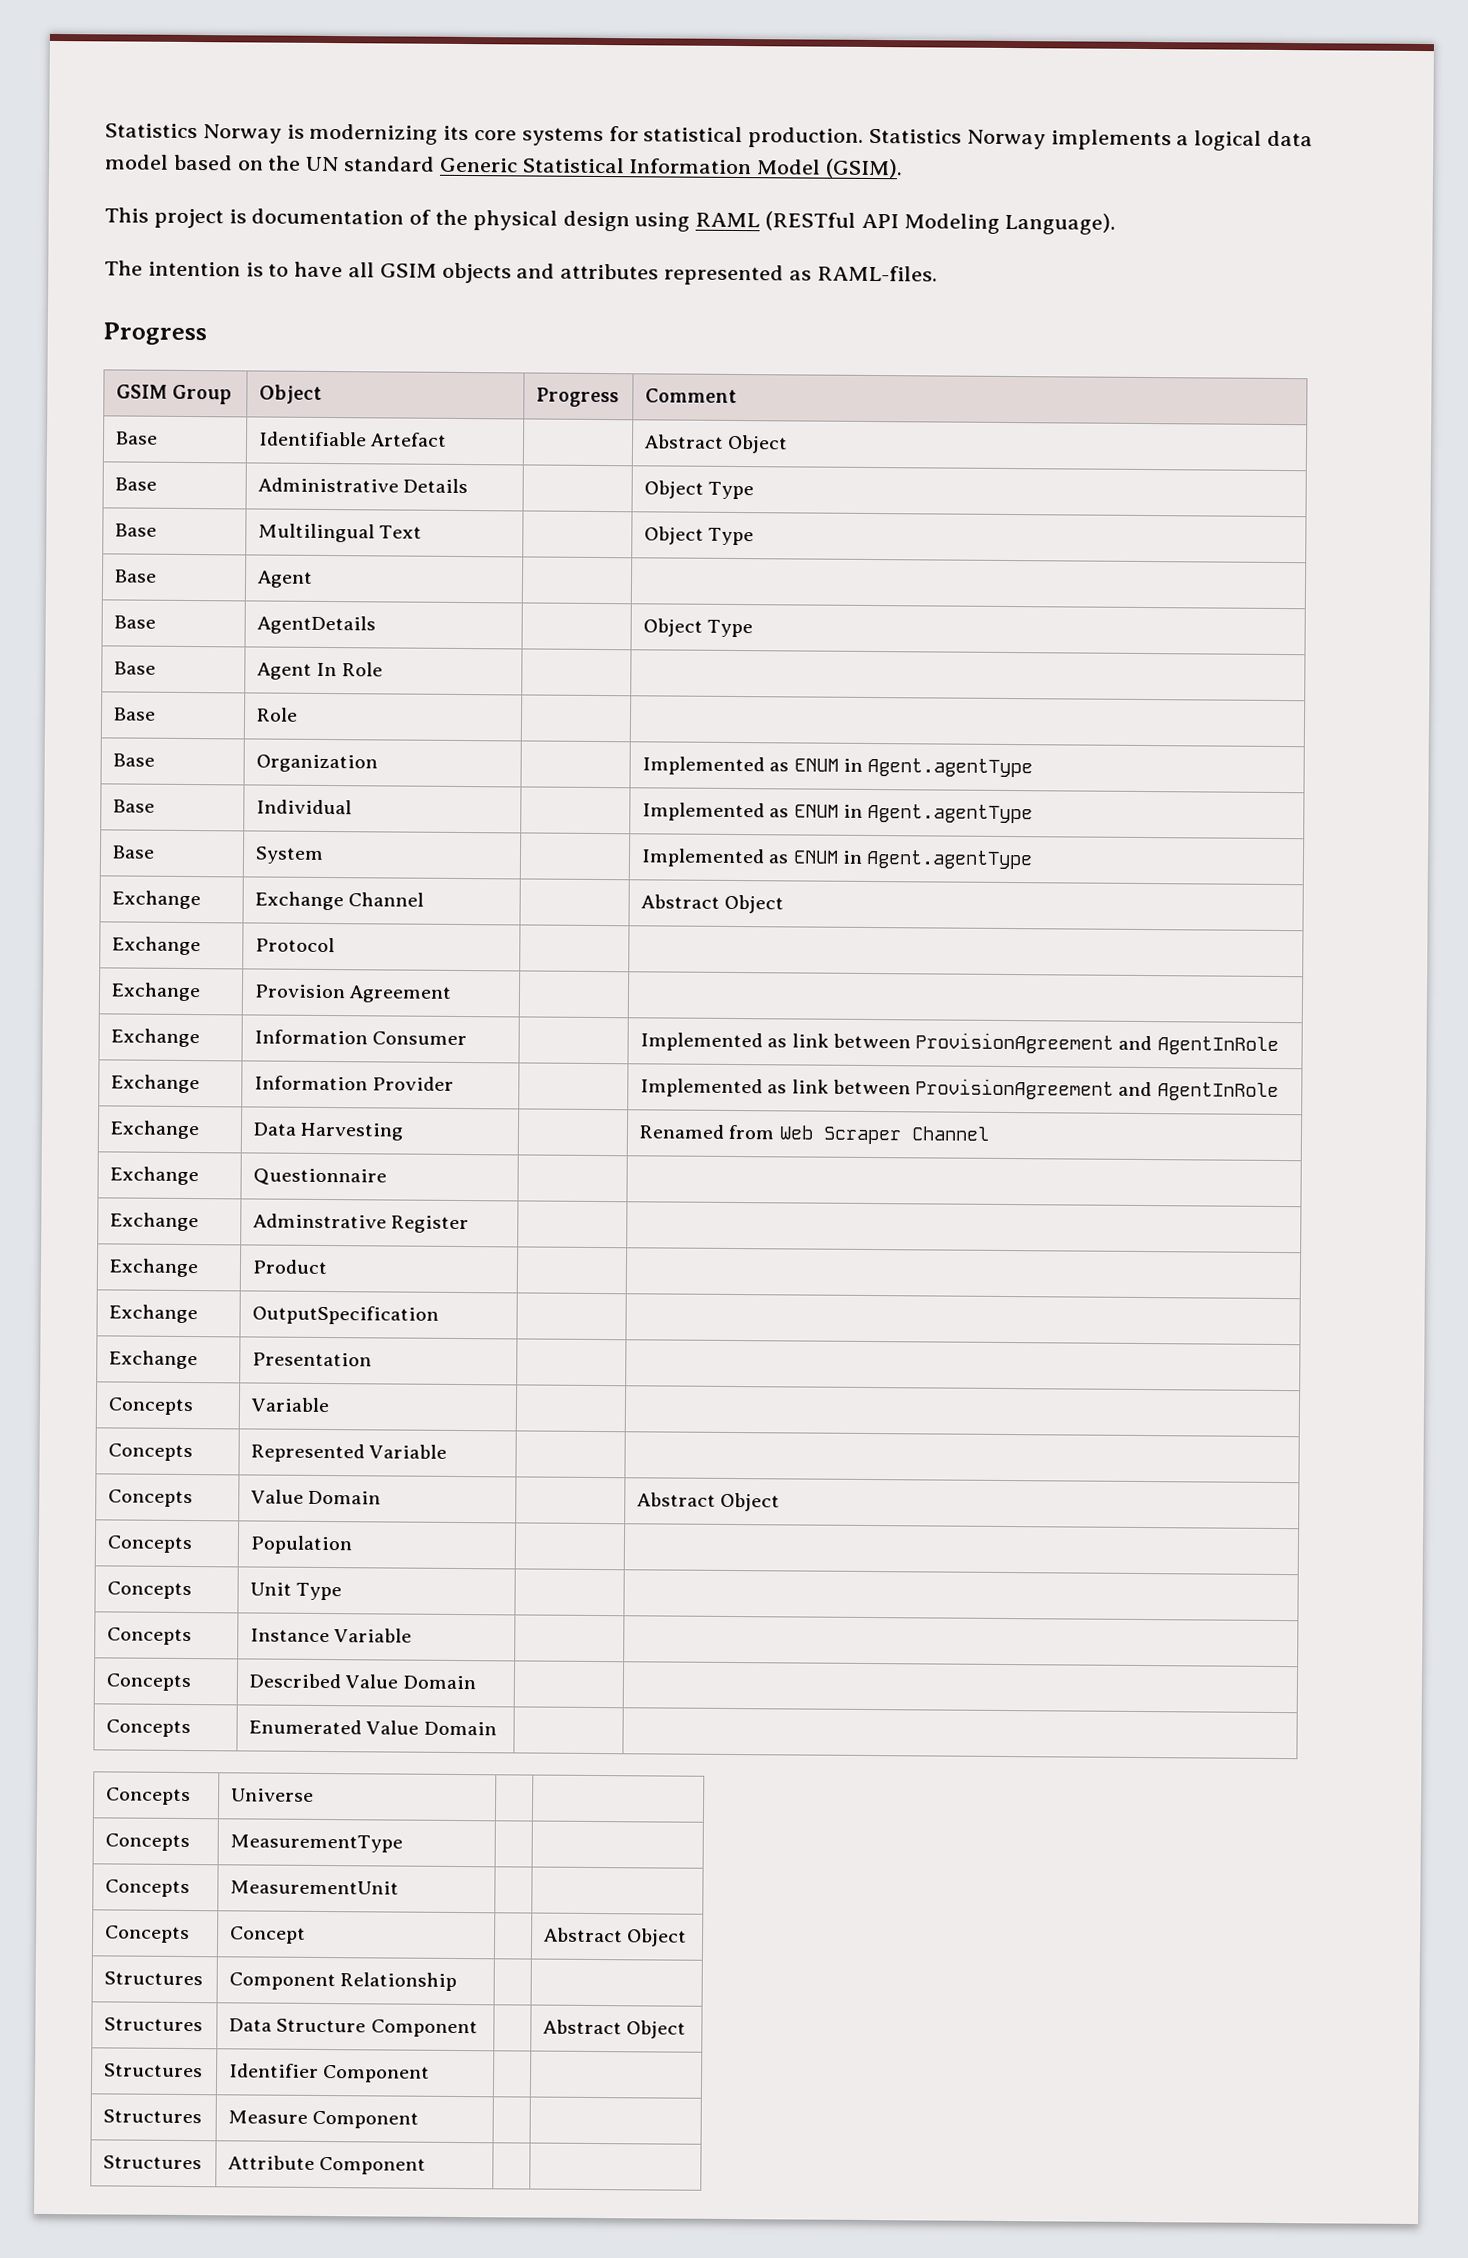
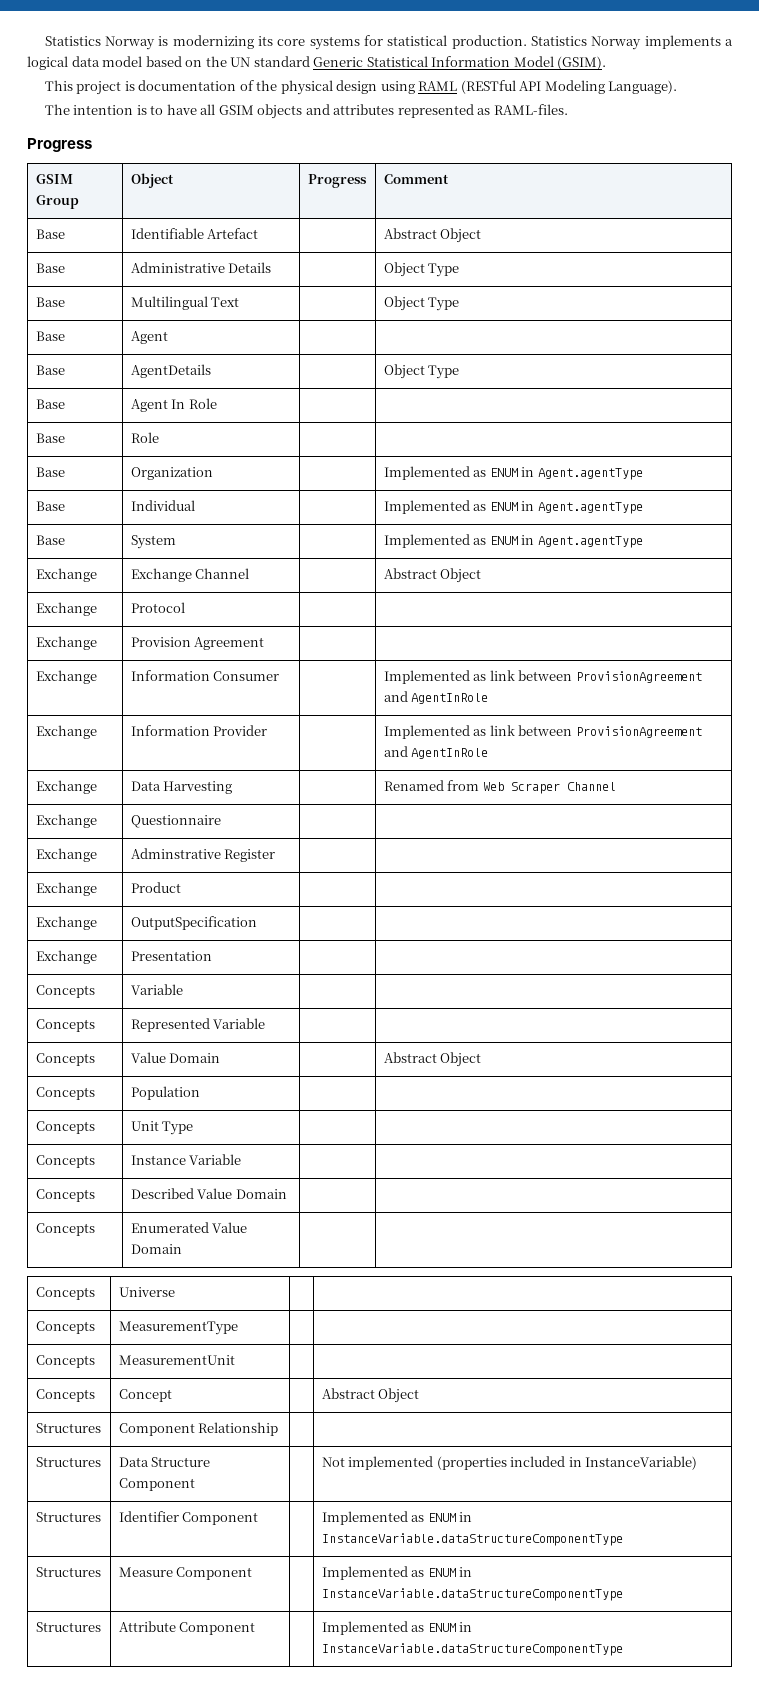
[543,2019,687,2039] [104,2063,204,2078] [229,2063,431,2083] [103,2109,203,2124] [228,2110,420,2129] [103,2155,203,2170] [228,2155,427,2175] Abstract Object // Structures | Identifier Component | | // Structures | Measure Component | | // Structures | Attribute Component | | -> [321,1456,698,1470] [35,1512,101,1522] [118,1511,259,1525] [321,1511,473,1525] [321,1533,623,1546] [35,1567,101,1577] [118,1567,253,1580] [321,1566,473,1580] [321,1588,623,1601] [35,1622,101,1632] [118,1621,256,1635] [321,1621,473,1635] [321,1643,623,1656] Not implemented (properties included in InstanceVariable) // Structures | Identifier Component | | Implemented as ENUM in InstanceVariable.dataStructureComponentType // Structures | Measure Component | | Implemented as ENUM in InstanceVariable.dataStructureComponentType // Structures | Attribute Component | | Implemented as ENUM in InstanceVariable.dataStructureComponentType

